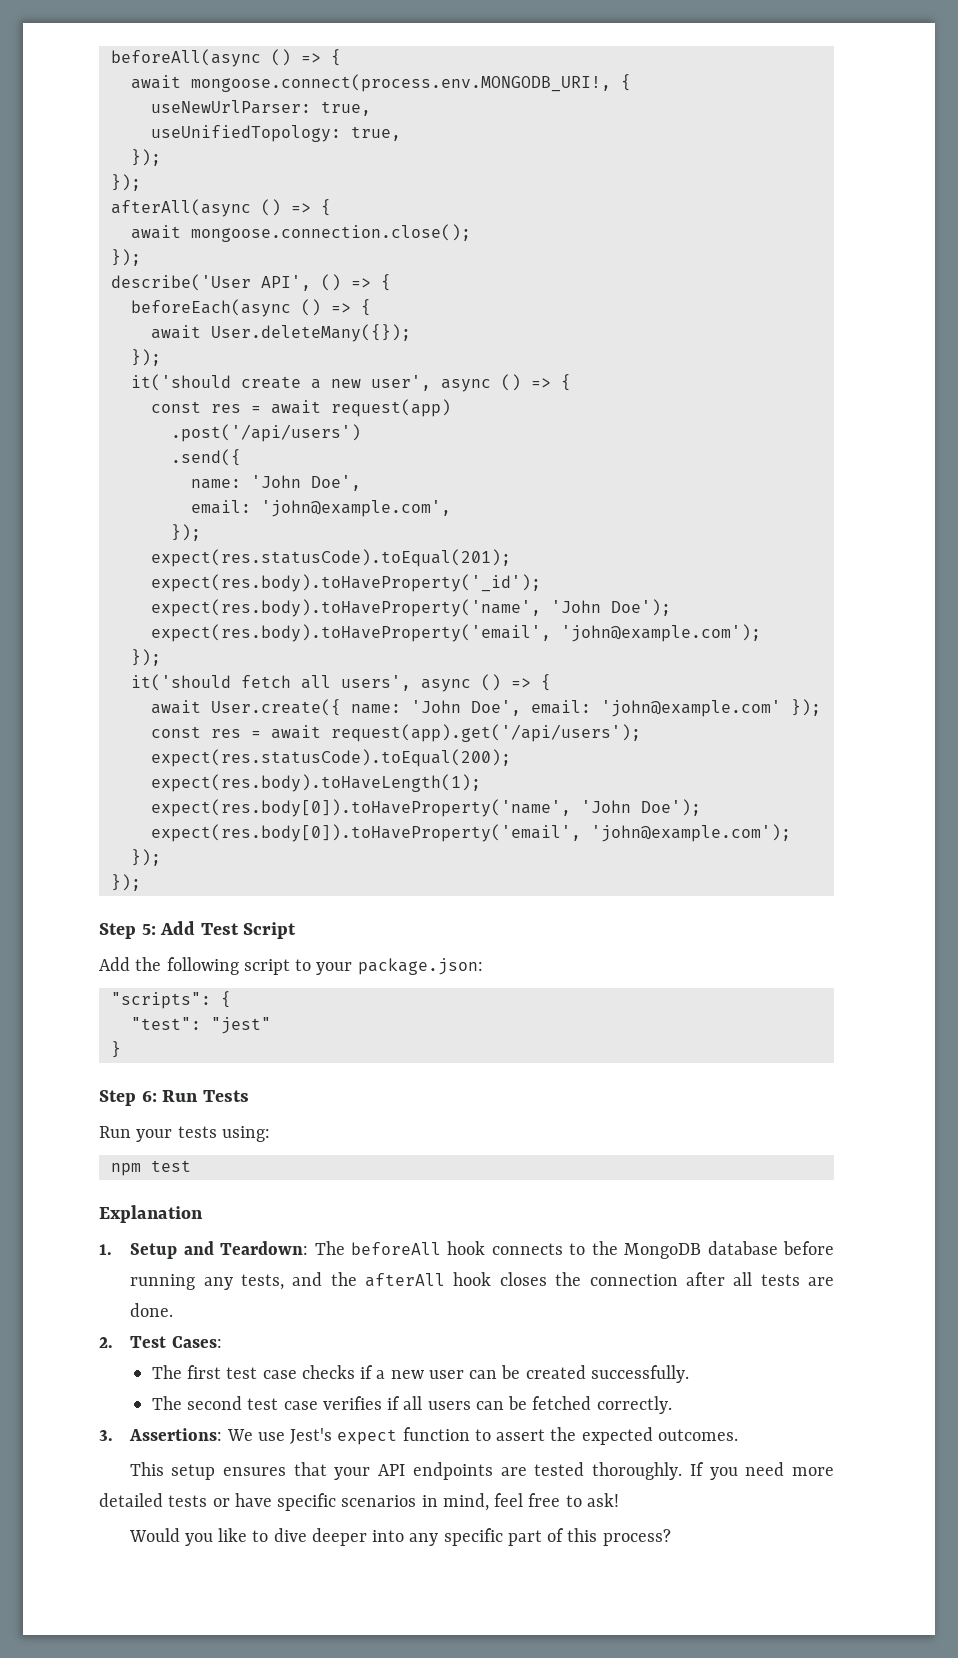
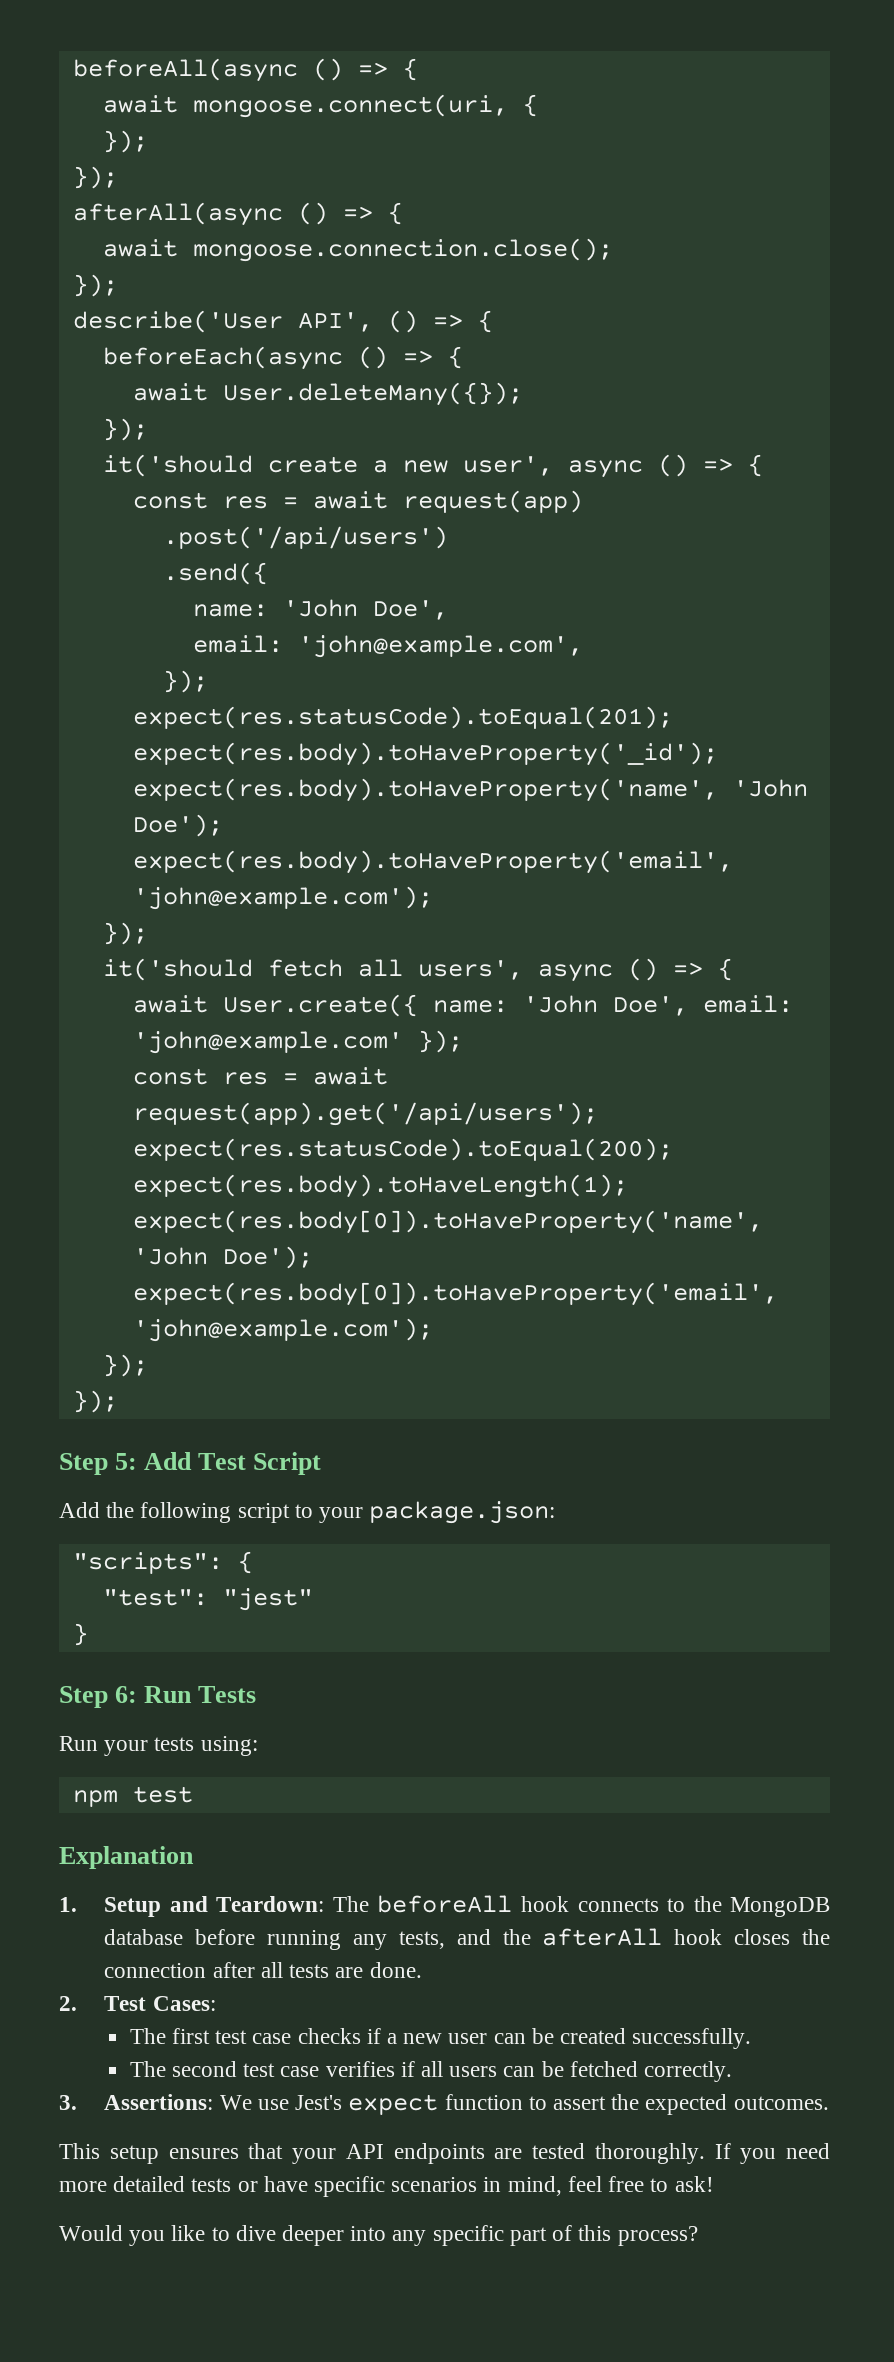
[190,74,631,92] [150,100,371,116] [150,125,401,142] mongoose.connect(process.env.MONGODB_URI!, { // useNewUrlParser: true, // useUnifiedTopology: true, -> [192,94,538,118] mongoose.connect(uri, {

